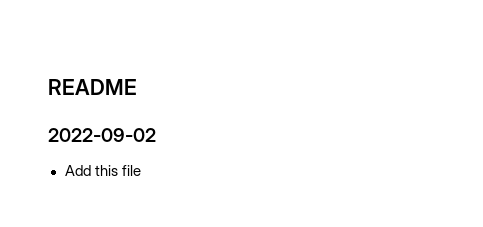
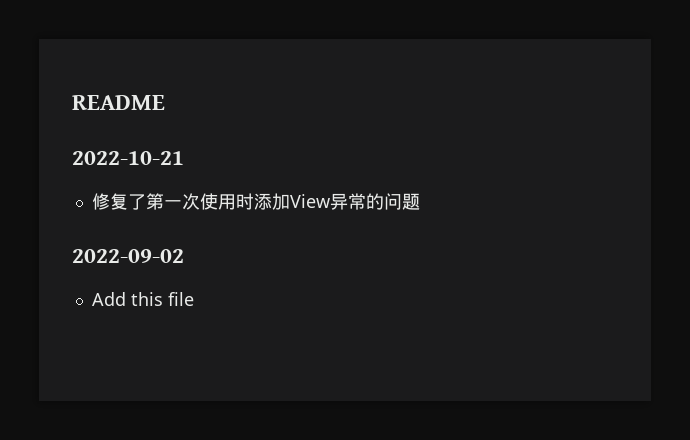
(137, 87) none -> [72,151,184,165] [91,193,420,210] // 2022-10-21 // 修复了第一次使用时添加View异常的问题

